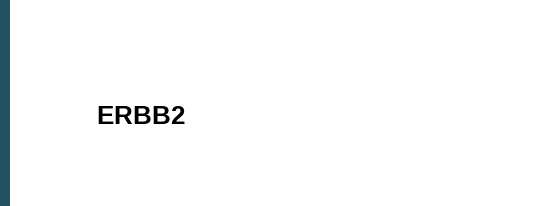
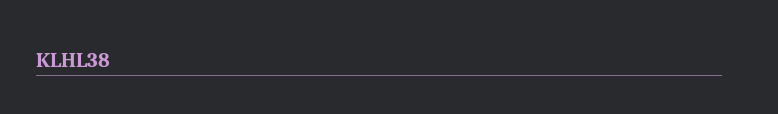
[97,106,185,124] ERBB2 -> [36,53,110,67] KLHL38

